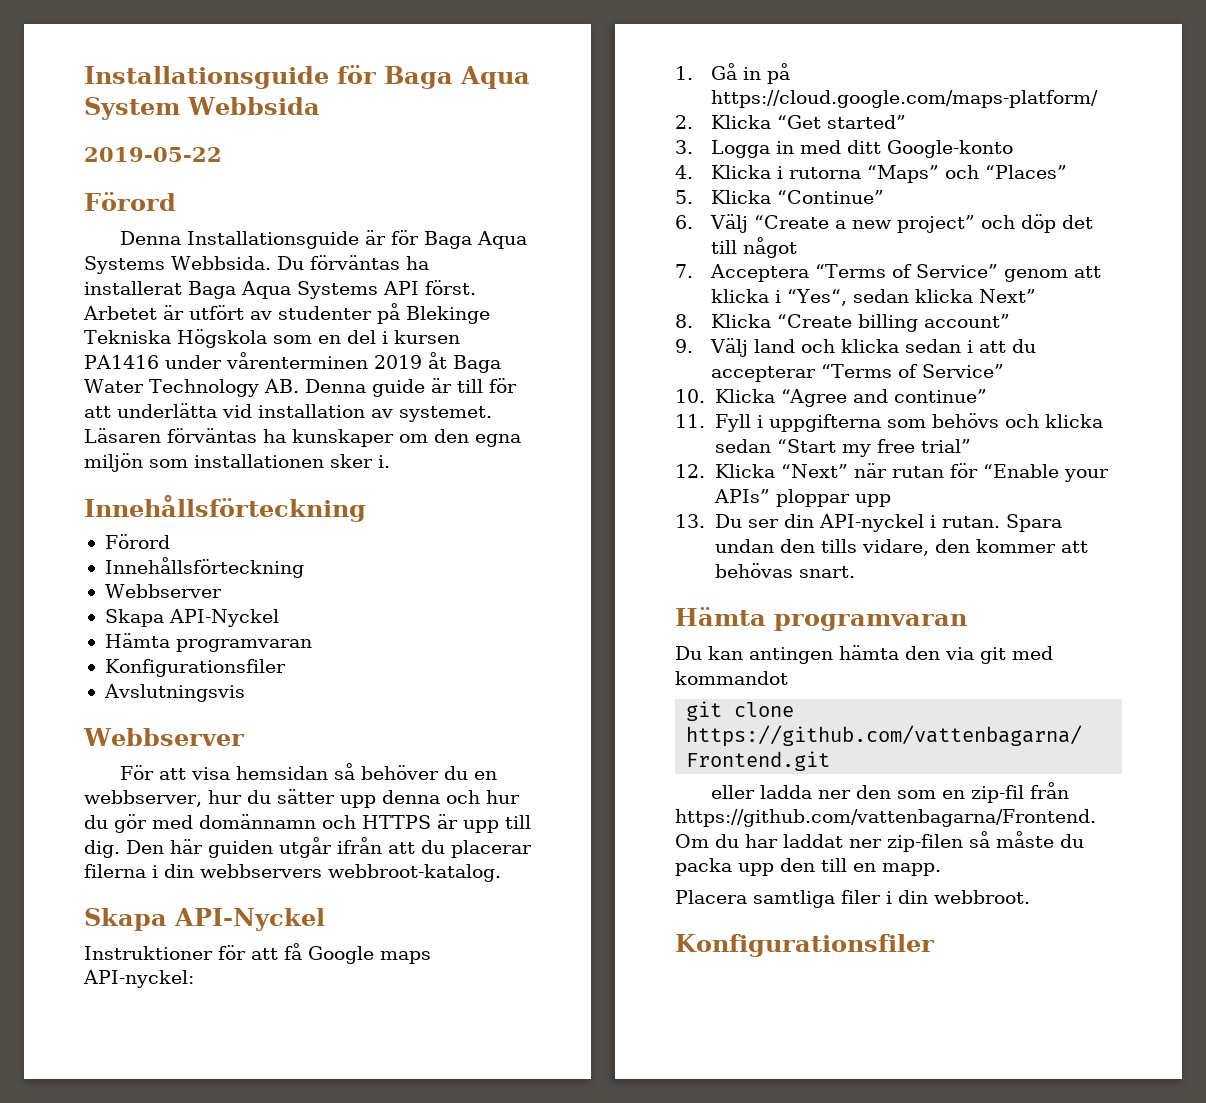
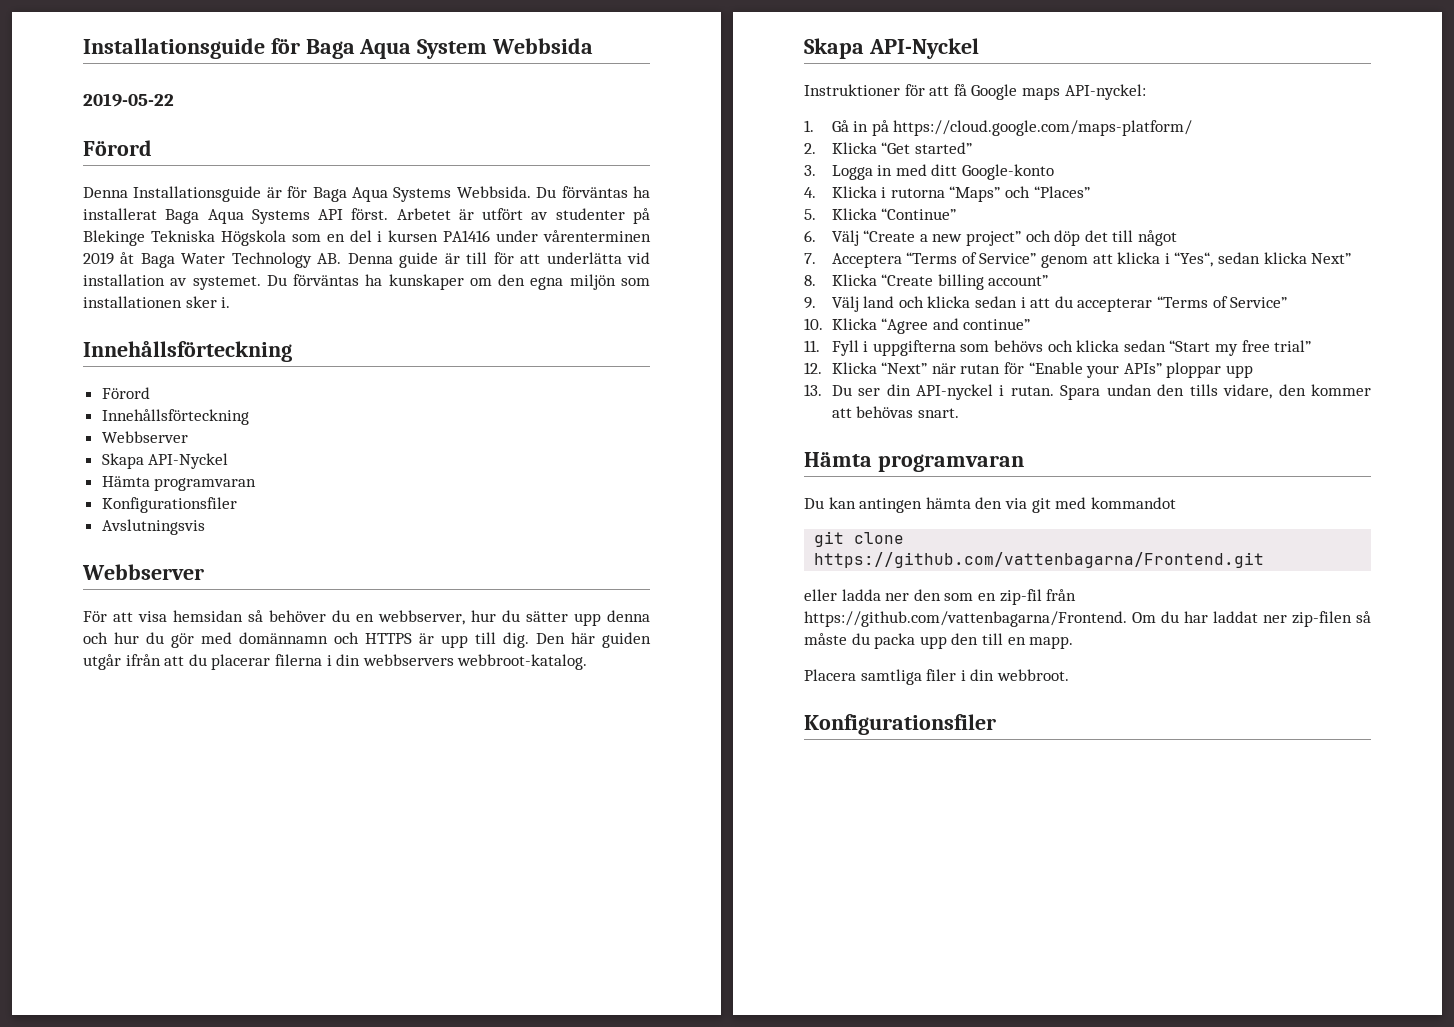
[84,428,161,443] Läsaren -> [266,275,287,286] Du

